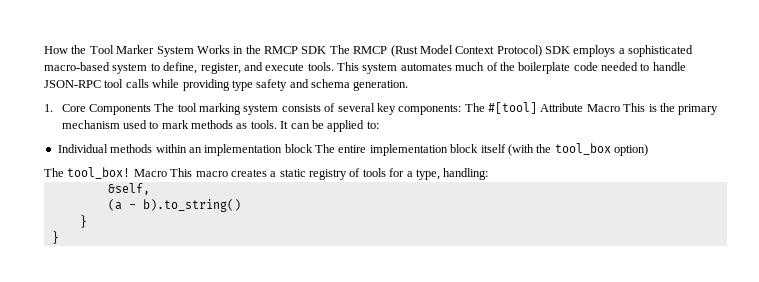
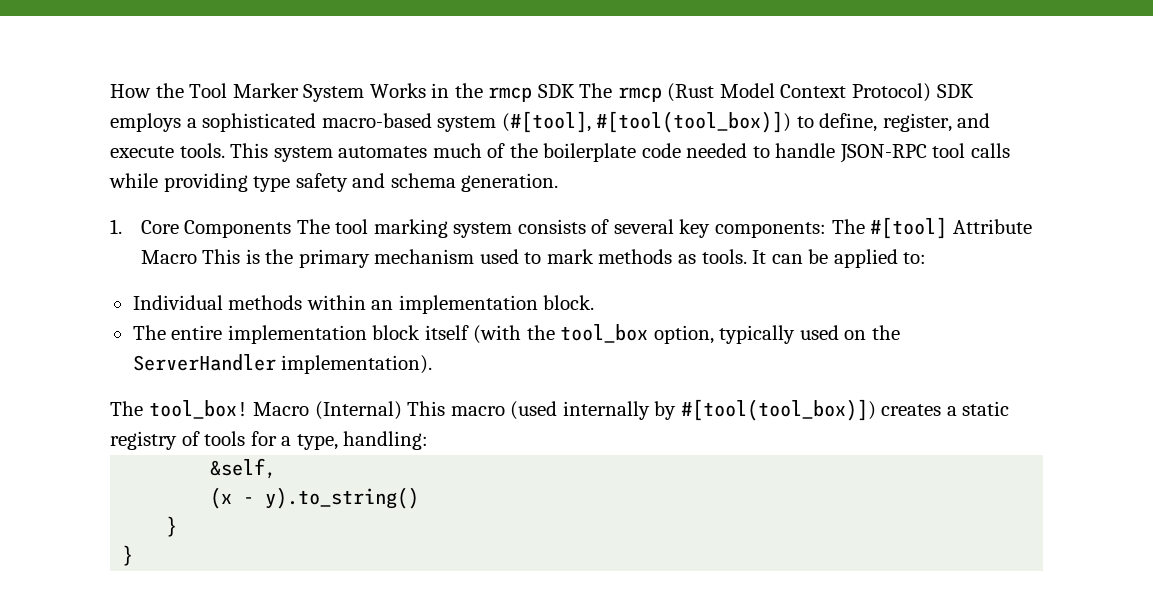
[264,46,298,54] RMCP -> [488,87,533,102] rmcp
[353,46,388,54] RMCP -> [617,87,662,102] rmcp
(148, 68) none -> [501,111,792,133] (#[tool], #[tool(tool_box)])
[284,144,313,153] block -> [543,295,595,310] block. //
[614,144,648,156] option) -> [653,325,900,344] [132,354,433,374] option, typically used on the ServerHandler implementation).
(167, 173) none -> [314,401,402,420] (Internal)
(228, 174) none -> [510,399,876,421] (used internally by #[tool(tool_box)])
[107,199,241,212] (a - b).to_string() -> [210,487,420,509] (x - y).to_string()

